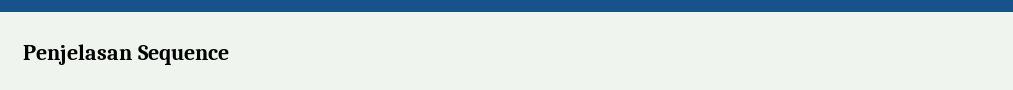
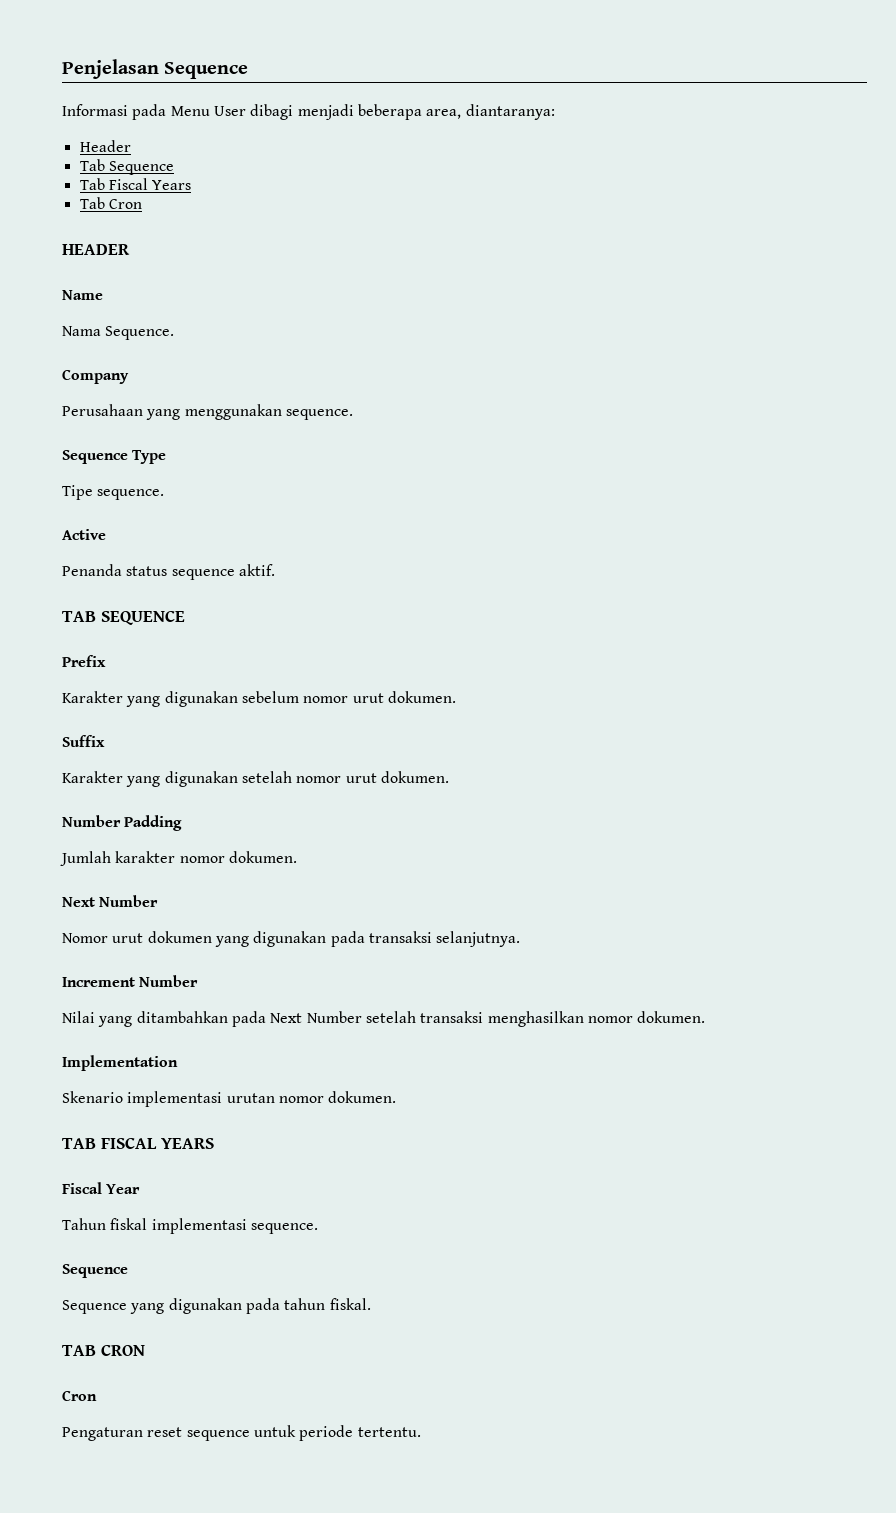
(229, 55) none -> [62,104,555,120] [79,140,131,152] [79,159,174,175] [79,178,192,190] [79,197,142,209] [62,244,130,255] [62,290,103,300] [62,326,175,340] [62,369,129,384] [62,404,353,420] [62,450,167,464] [62,485,165,500] [62,529,106,540] [62,564,275,580] [62,611,185,625] [62,655,106,667] [62,691,456,707] [62,735,105,747] [62,771,449,787] [62,815,183,831] [60,851,297,866] [62,895,159,907] [62,931,521,947] [62,975,199,987] [62,1011,706,1027] [62,1055,178,1071] [62,1091,397,1107] [62,1138,214,1149] [62,1182,141,1194] [62,1218,318,1234] [62,1264,128,1278] [62,1298,371,1314] [62,1345,145,1356] [62,1390,97,1401] [62,1425,421,1441] // Informasi pada Menu User dibagi menjadi beberapa area, diantaranya: // Header // Tab Sequence // Tab Fiscal Years // Tab Cron // HEADER // Name // Nama Sequence. // Company // Perusahaan yang menggunakan sequence. // Sequence Type // Tipe sequence. // Active // Penanda status sequence aktif. // TAB SEQUENCE // Prefix // Karakter yang digunakan sebelum nomor urut dokumen. // Suffix // Karakter yang digunakan setelah nomor urut dokumen. // Number Padding // Jumlah karakter nomor dokumen. // Next Number // Nomor urut dokumen yang digunakan pada transaksi selanjutnya. // Increment Number // Nilai yang ditambahkan pada Next Number setelah transaksi menghasilkan nomor dokumen. // Implementation // Skenario implementasi urutan nomor dokumen. // TAB FISCAL YEARS // Fiscal Year // Tahun fiskal implementasi sequence. // Sequence // Sequence yang digunakan pada tahun fiskal. // TAB CRON // Cron // Pengaturan reset sequence untuk periode tertentu.

